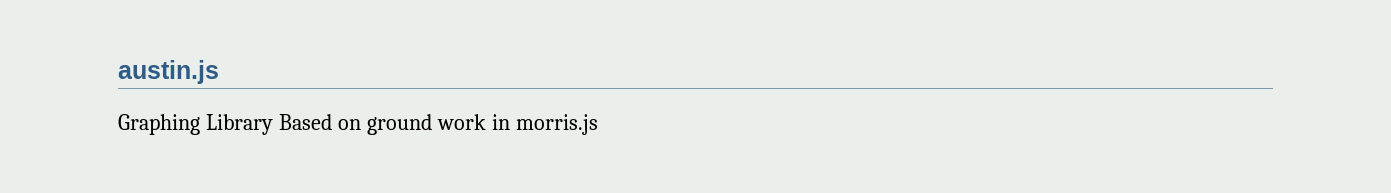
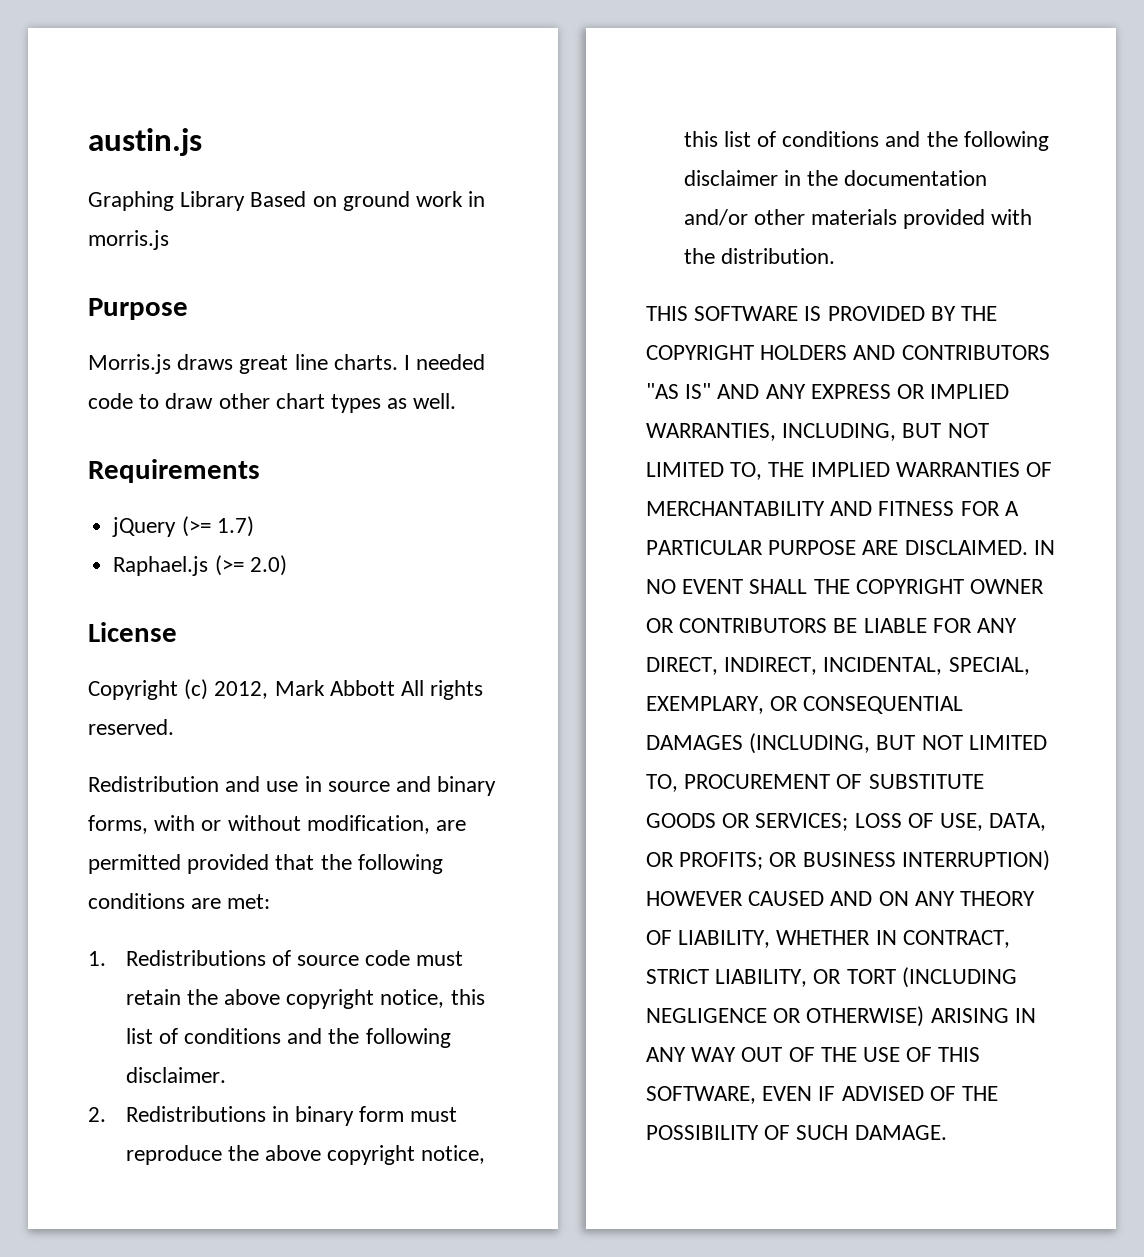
(598, 124) none -> [88,298,188,320] [88,354,486,374] [88,393,457,413] [88,459,260,483] [112,516,254,537] [113,555,287,576] [88,622,177,642] [88,679,484,700] [88,719,174,735] [88,776,497,796] [88,815,467,834] [88,854,443,874] [88,893,271,909] [88,950,464,966] [125,989,485,1009] [125,1028,451,1048] [125,1067,226,1083] [88,1106,458,1126] [125,1145,486,1165] [683,131,1049,151] [683,170,988,186] [683,209,1033,229] [683,248,835,264] [646,306,998,321] [646,345,1050,360] [646,383,1010,399] [646,423,989,441] [646,462,1053,480] [646,501,1019,516] [646,540,1055,555] [646,579,1045,594] [646,618,1018,633] [646,657,1030,675] [646,696,964,714] [646,733,1047,754] [646,774,984,792] [646,813,1047,831] [646,850,1050,871] [646,891,1036,906] [646,930,1010,948] [646,967,1017,988] [646,1006,1036,1027] [646,1047,981,1062] [646,1086,999,1104] [646,1125,947,1140] // Purpose // Morris.js draws great line charts. I needed code to draw other chart types as well. // Requirements // jQuery (>= 1.7) // Raphael.js (>= 2.0) // License // Copyright (c) 2012, Mark Abbott All rights reserved. // Redistribution and use in source and binary forms, with or without modification, are permitted provided that the following conditions are met: // 1. Redistributions of source code must retain the above copyright notice, this list of conditions and the following disclaimer. // 2. Redistributions in binary form must reproduce the above copyright notice, this list of conditions and the following disclaimer in the documentation and/or other materials provided with the distribution. // THIS SOFTWARE IS PROVIDED BY THE COPYRIGHT HOLDERS AND CONTRIBUTORS "AS IS" AND ANY EXPRESS OR IMPLIED WARRANTIES, INCLUDING, BUT NOT LIMITED TO, THE IMPLIED WARRANTIES OF MERCHANTABILITY AND FITNESS FOR A PARTICULAR PURPOSE ARE DISCLAIMED. IN NO EVENT SHALL THE COPYRIGHT OWNER OR CONTRIBUTORS BE LIABLE FOR ANY DIRECT, INDIRECT, INCIDENTAL, SPECIAL, EXEMPLARY, OR CONSEQUENTIAL DAMAGES (INCLUDING, BUT NOT LIMITED TO, PROCUREMENT OF SUBSTITUTE GOODS OR SERVICES; LOSS OF USE, DATA, OR PROFITS; OR BUSINESS INTERRUPTION) HOWEVER CAUSED AND ON ANY THEORY OF LIABILITY, WHETHER IN CONTRACT, STRICT LIABILITY, OR TORT (INCLUDING NEGLIGENCE OR OTHERWISE) ARISING IN ANY WAY OUT OF THE USE OF THIS SOFTWARE, EVEN IF ADVISED OF THE POSSIBILITY OF SUCH DAMAGE.

